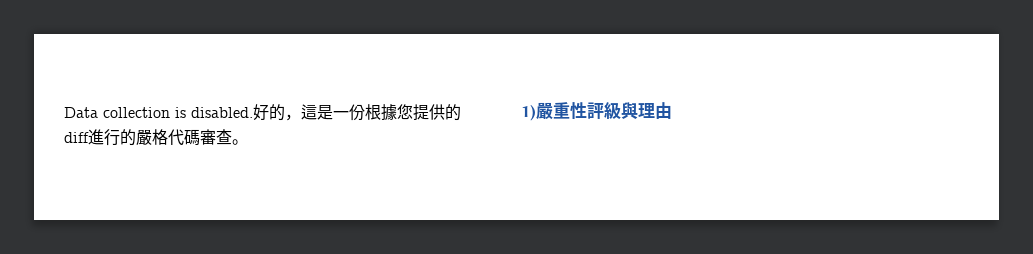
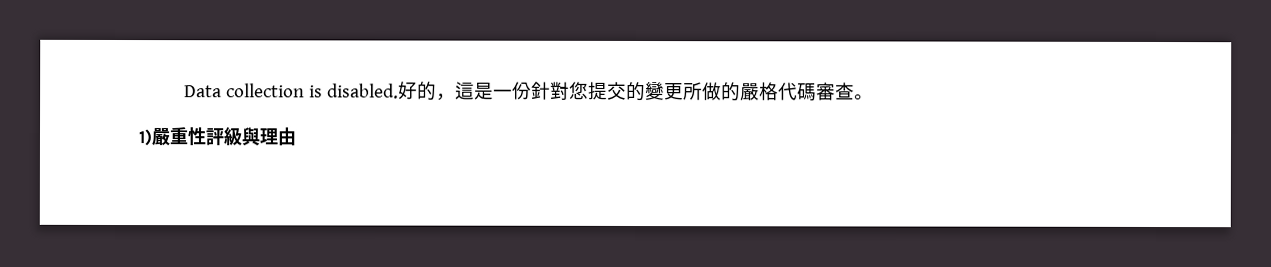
[365,104,461,121] [64,129,120,146] 根據您提供的diff進行 -> [530,81,722,102] 針對您提交的變更所做

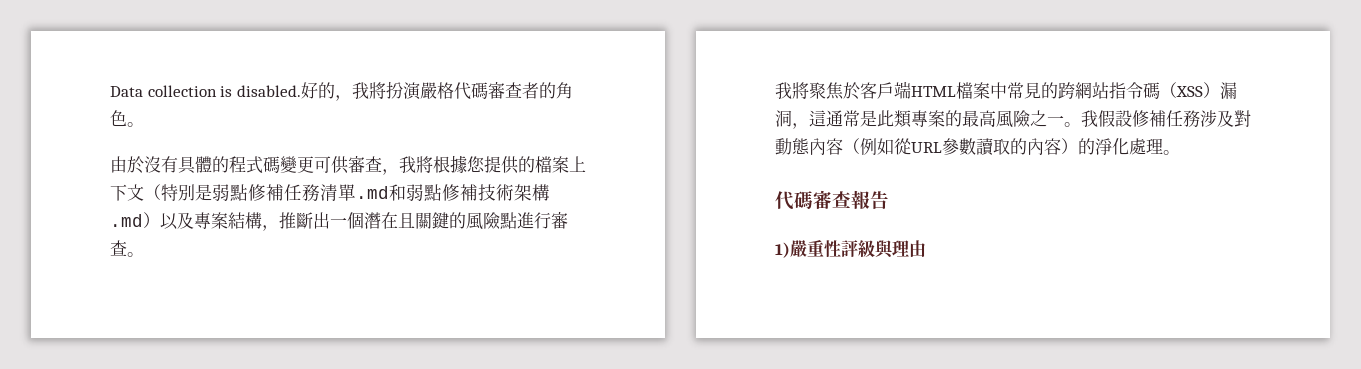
[454,81,741,102] 這是一份針對您提交的變更所做的 -> [351,81,422,100] 我將扮演
[853,94,874,100] 。 -> [521,82,573,99] [110,110,144,127] [110,155,586,175] [110,184,550,202] [110,211,568,231] [110,240,144,257] [775,81,1237,100] [775,110,1251,129] [775,138,1180,156] [775,190,889,210] 者的角色。 // 由於沒有具體的程式碼變更可供審查，我將根據您提供的檔案上下文（特別是弱點修補任務清單.md和弱點修補技術架構.md）以及專案結構，推斷出一個潛在且關鍵的風險點進行審查。 // 我將聚焦於客戶端HTML檔案中常見的跨網站指令碼（XSS）漏洞，這通常是此類專案的最高風險之一。我假設修補任務涉及對動態內容（例如從URL參數讀取的內容）的淨化處理。 // 代碼審查報告

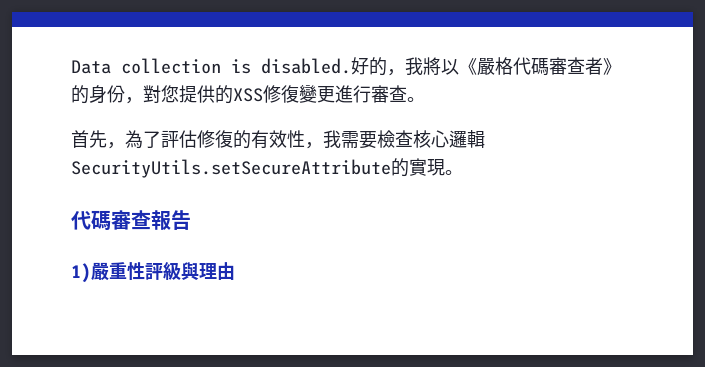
[385,81,422,100] 扮演 -> [441,58,477,75] 以《
[538,82,573,99] [110,110,144,127] [110,155,586,175] [110,184,550,202] [110,211,568,231] [110,240,144,257] [775,81,1237,100] [775,110,1251,129] [775,138,1163,156] 的角色。 // 由於沒有具體的程式碼變更可供審查，我將根據您提供的檔案上下文（特別是弱點修補任務清單.md和弱點修補技術架構.md）以及專案結構，推斷出一個潛在且關鍵的風險點進行審查。 // 我將聚焦於客戶端HTML檔案中常見的跨網站指令碼（XSS）漏洞，這通常是此類專案的最高風險之一。我假設修補任務涉及對動態內容（例如從URL參數讀取的內容）的淨化處理 -> [603,58,621,75] [71,84,425,104] [71,130,485,149] [71,158,445,178] 》的身份，對您提供的XSS修復變更進行審查。 // 首先，為了評估修復的有效性，我需要檢查核心邏輯SecurityUtils.setSecureAttribute的實現

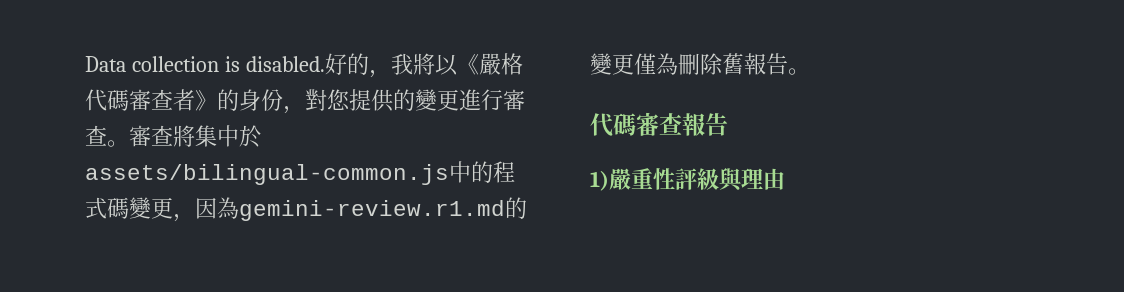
[233,85,299,103] XSS修復 -> (415, 100) none
[71,130,485,149] [71,158,445,178] // 首先，為了評估修復的有效性，我需要檢查核心邏輯SecurityUtils.setSecureAttribute的實現 -> [129,125,261,148] [85,161,515,185] [85,197,527,222] [590,53,788,75] 審查將集中於assets/bilingual-common.js中的程式碼變更，因為gemini-review.r1.md的變更僅為刪除舊報告

